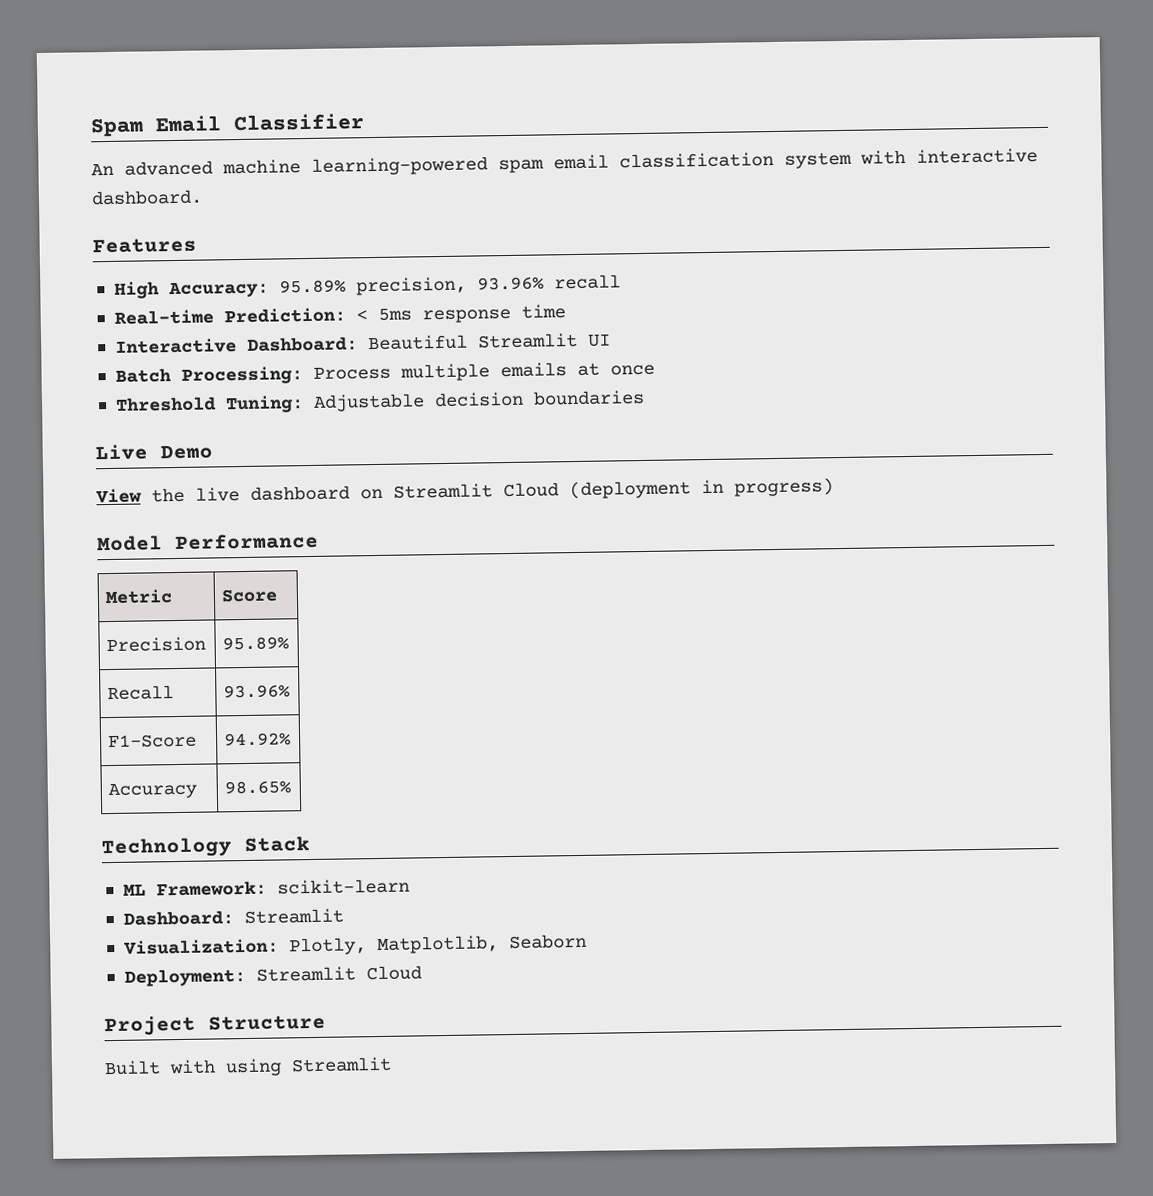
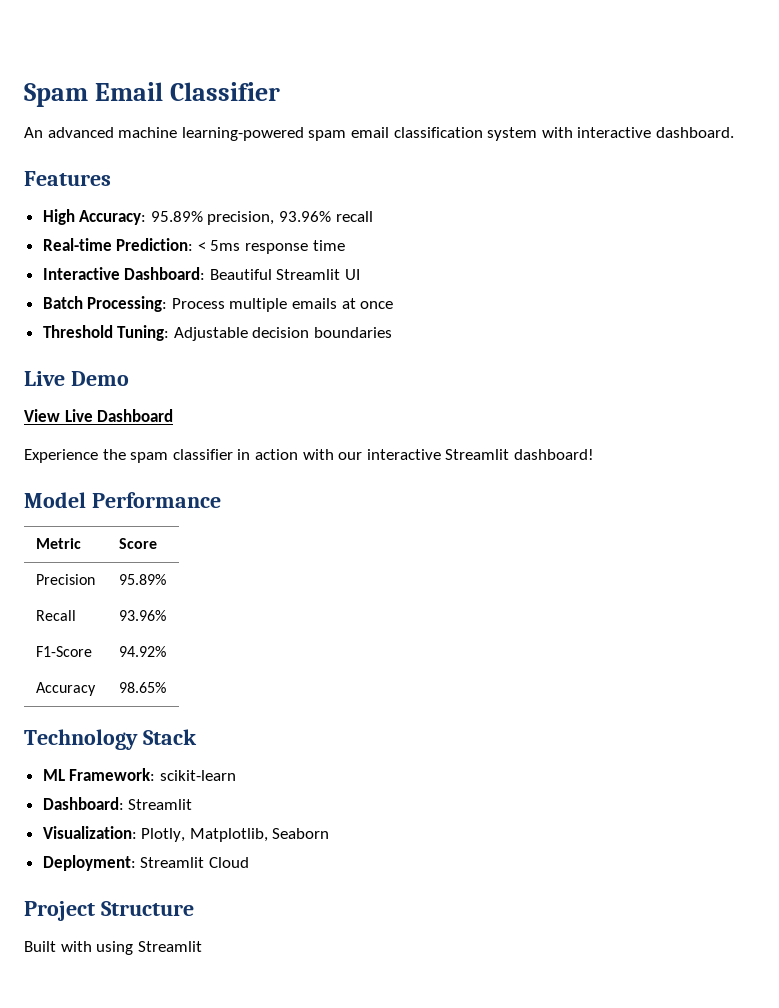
[151,478,834,503] the live dashboard on Streamlit Cloud (deployment in progress) -> [64,409,174,422] [24,449,594,463] Live Dashboard // Experience the spam classifier in action with our interactive Streamlit dashboard!

